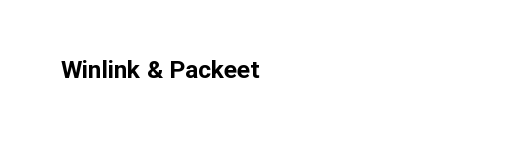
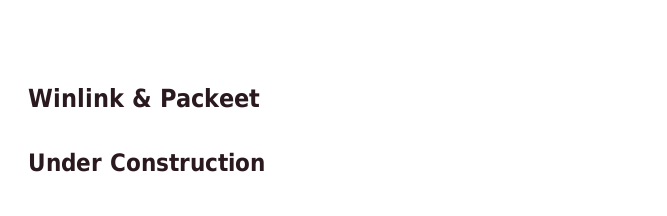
(261, 69) none -> [28,152,265,172] // Under Construction

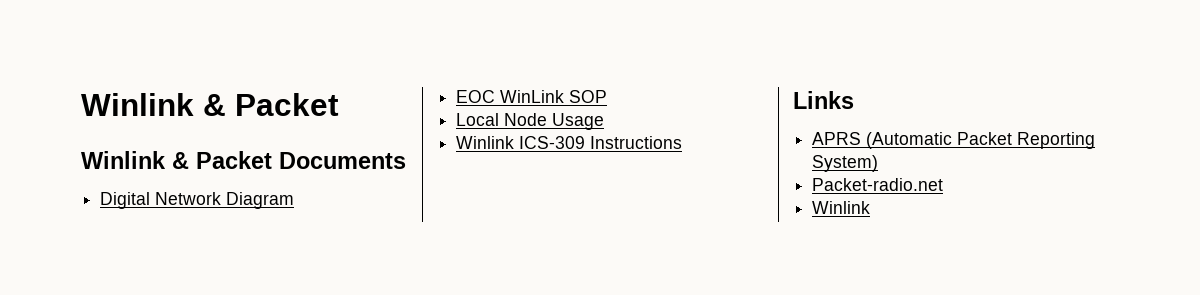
[28,88,260,108] [28,152,265,172] Winlink & Packeet // Under Construction -> [81,93,339,116] [81,151,406,169] [100,192,295,209] [456,90,608,103] [456,113,605,130] [456,136,683,149] [793,91,854,109] [812,132,1096,149] [812,155,879,172] [812,178,944,191] [812,201,871,214] Winlink & Packet // Winlink & Packet Documents // Digital Network Diagram // EOC WinLink SOP // Local Node Usage // Winlink ICS-309 Instructions // Links // APRS (Automatic Packet Reporting System) // Packet-radio.net // Winlink

